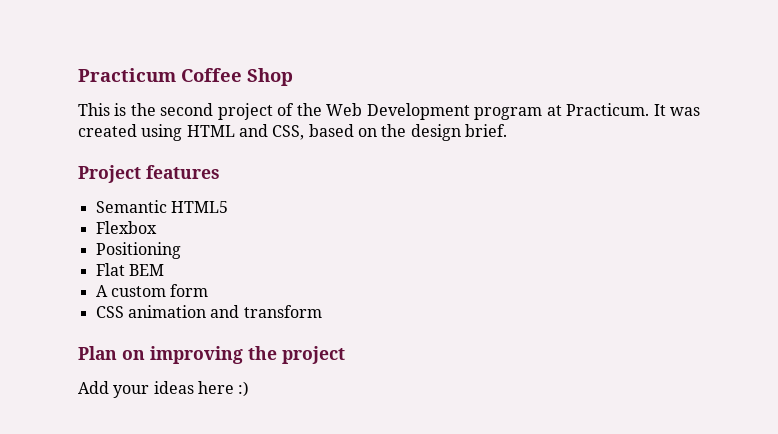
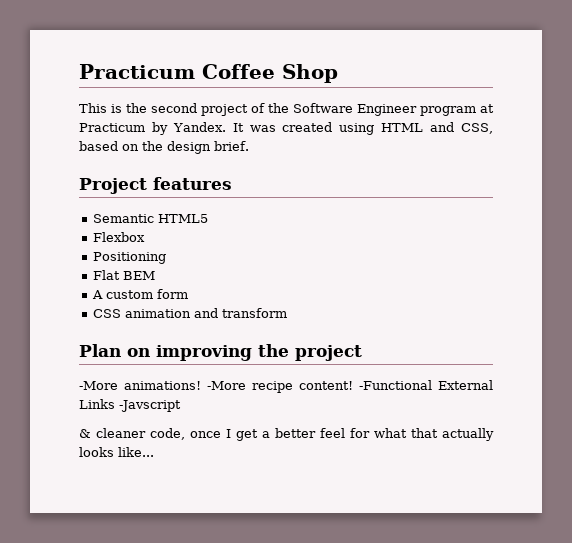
[326,103,650,120] Web Development program at Practicum. -> [293,103,494,116] [79,122,226,135] Software Engineer program at Practicum by Yandex.
[78,381,250,398] Add your ideas here :) -> [79,380,493,393] [79,399,181,412] [79,428,494,441] [79,447,154,457] -More animations! -More recipe content! -Functional External Links -Javscript // & cleaner code, once I get a better feel for what that actually looks like...

